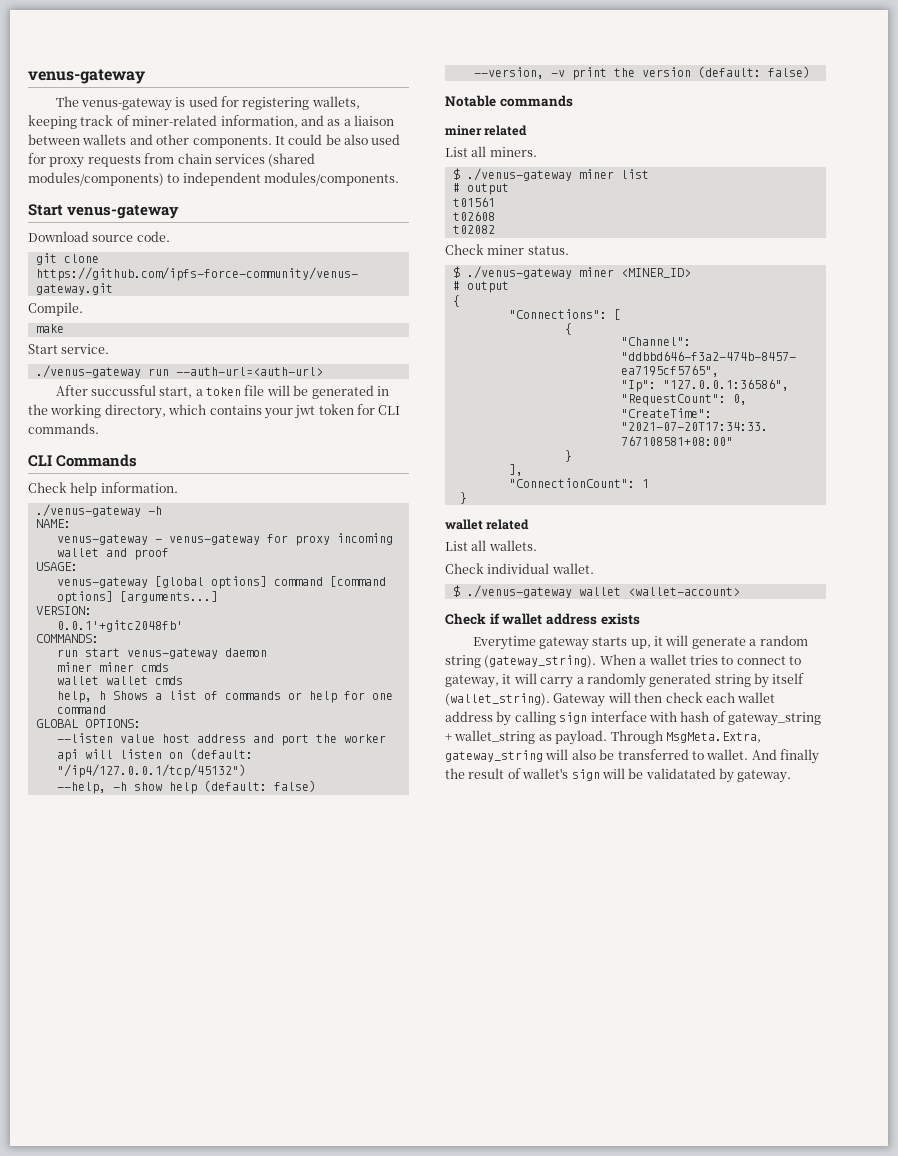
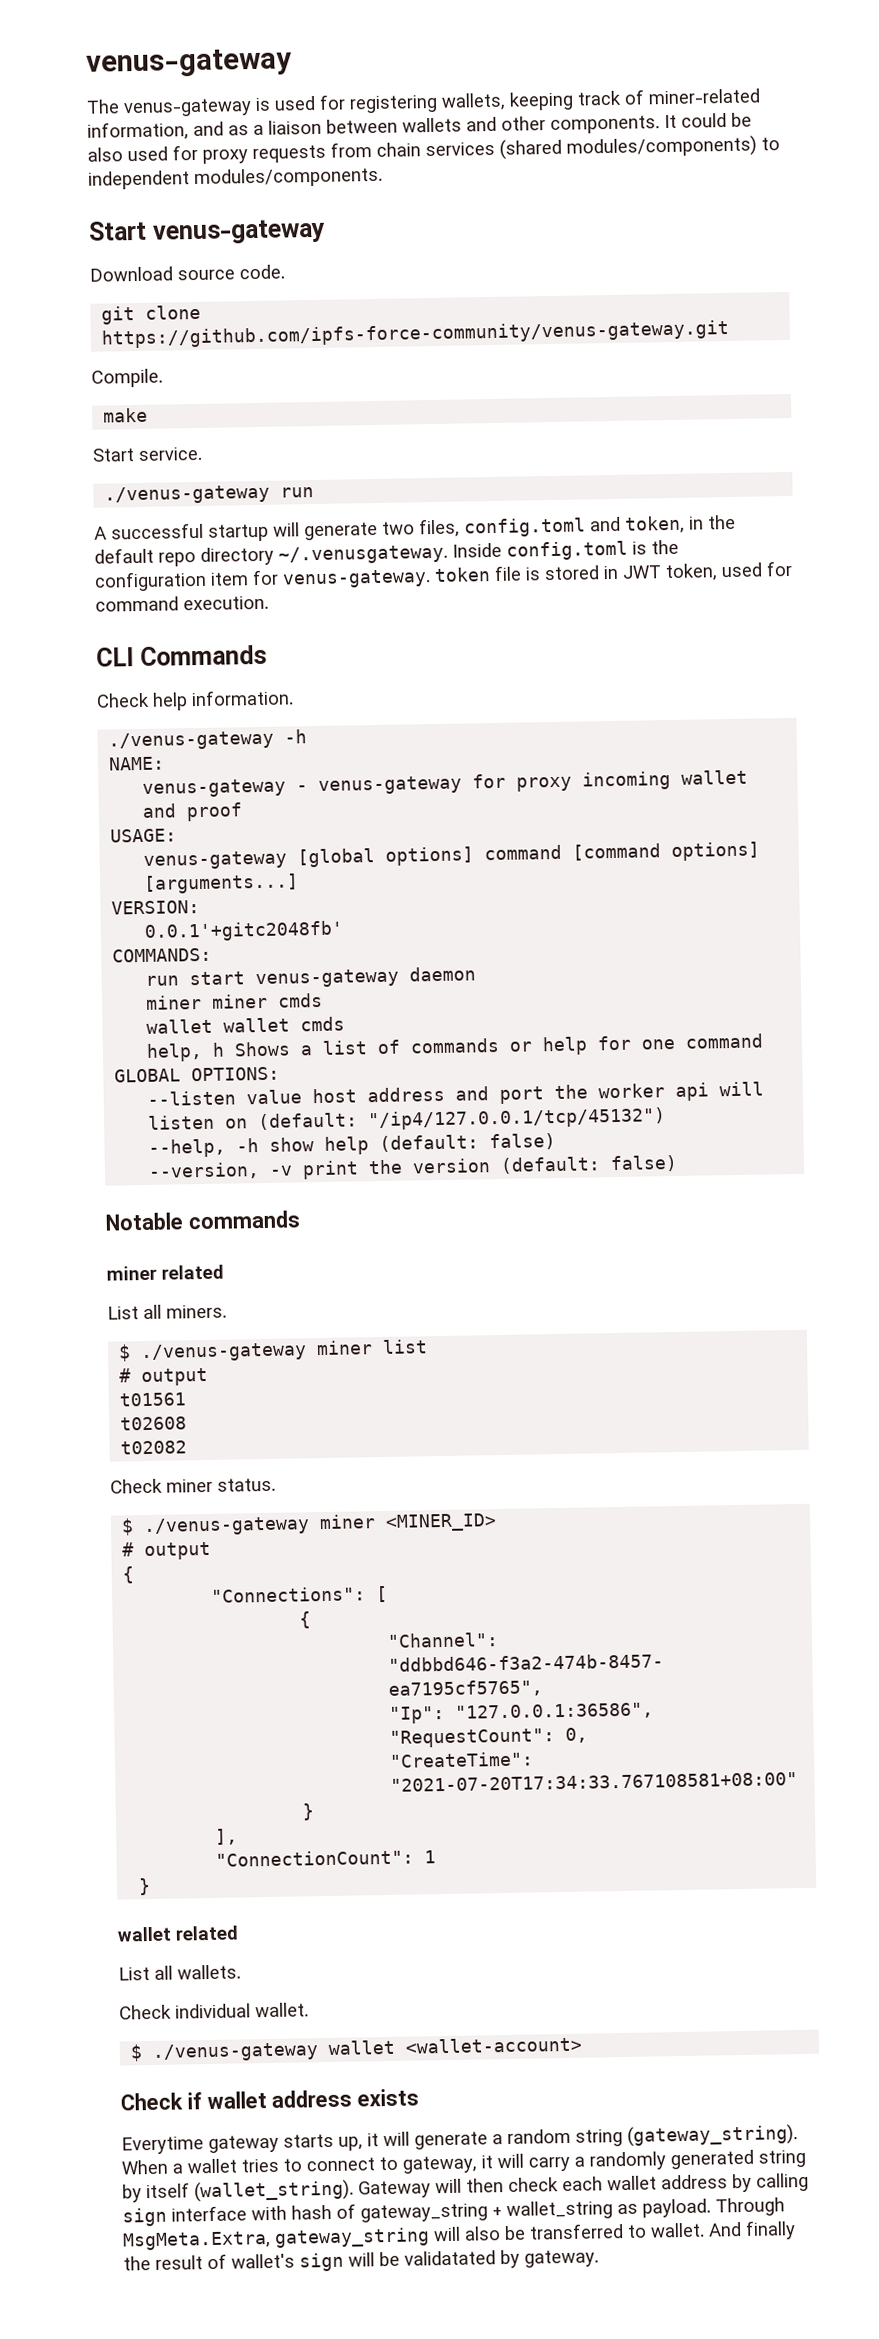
[175,367,323,376] [55,385,389,399] [28,404,401,419] [28,423,99,434] --auth-url=<auth-url> // After succussful start, a token file will be generated in the working directory, which contains your jwt token for CLI commands. -> [94,514,736,542] [94,539,679,567] [94,560,793,592] [95,595,269,612] // A successful startup will generate two files, config.toml and token, in the default repo directory ~/.venusgateway. Inside config.toml is the configuration item for venus-gateway. token file is stored in JWT token, used for command execution.

